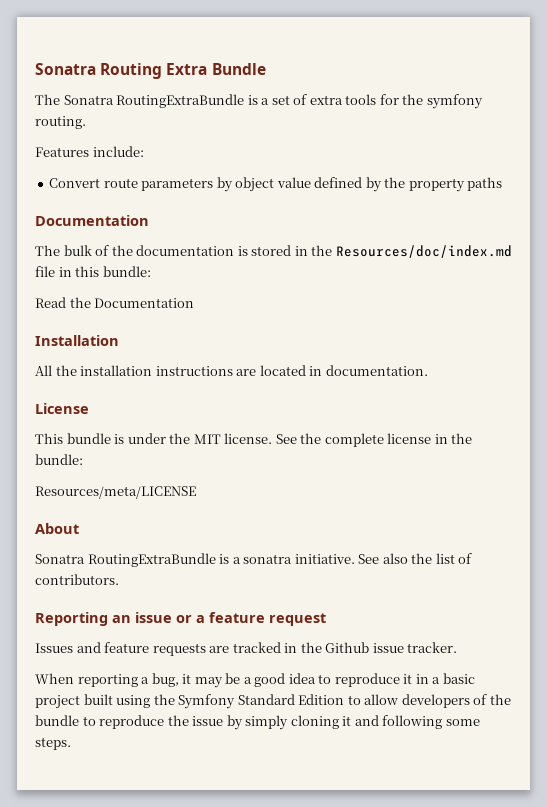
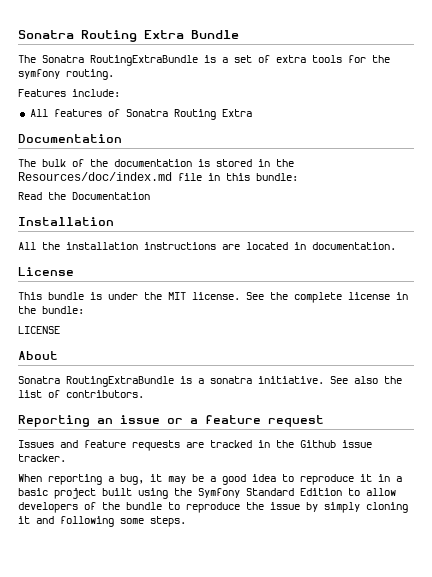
[49,177,503,192] Convert route parameters by object value defined by the property paths -> [29,109,252,120] All features of Sonatra Routing Extra
[35,486,196,499] Resources/meta/LICENSE -> [18,326,60,334] LICENSE

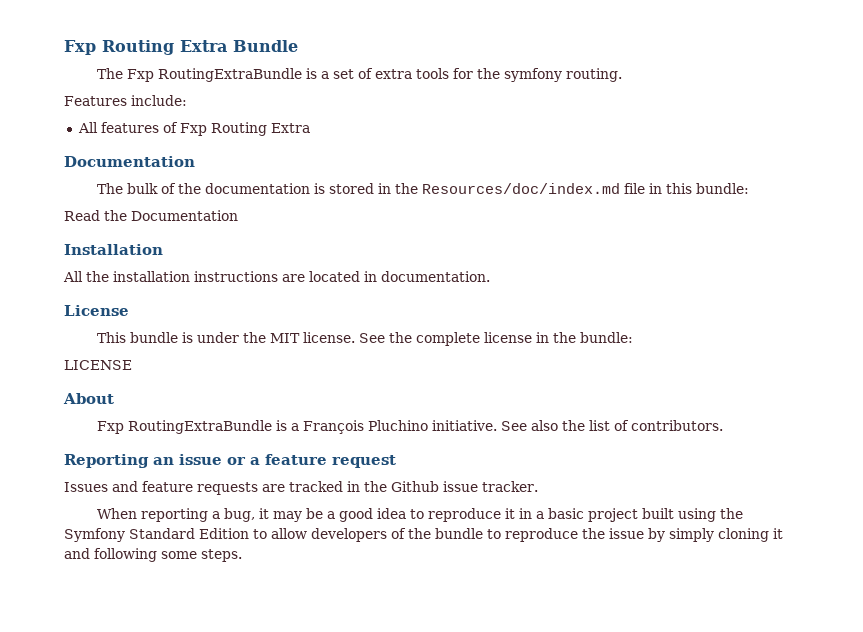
[18,30,74,39] Sonatra -> [64,40,96,55] Fxp
[42,55,84,63] Sonatra -> [126,69,154,82] Fxp
[125,109,168,117] Sonatra -> [179,123,207,136] Fxp
[18,376,252,387] Sonatra RoutingExtraBundle is a sonatra -> [96,420,428,434] Fxp RoutingExtraBundle is a François Pluchino

